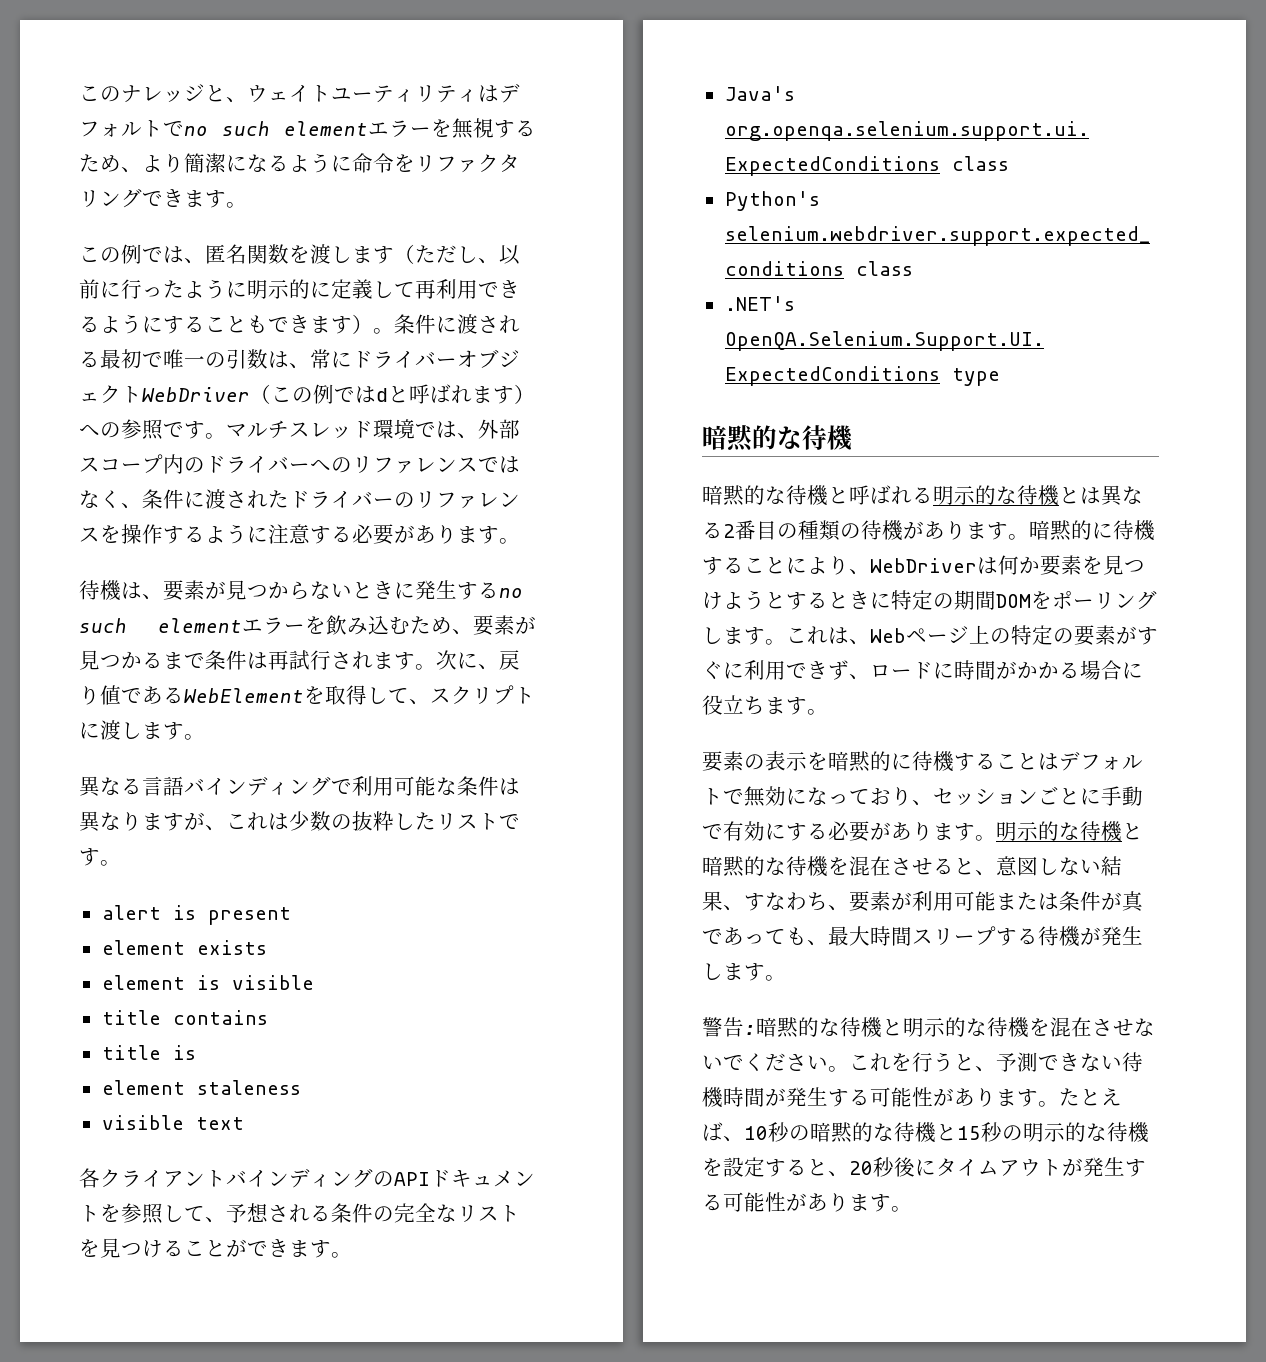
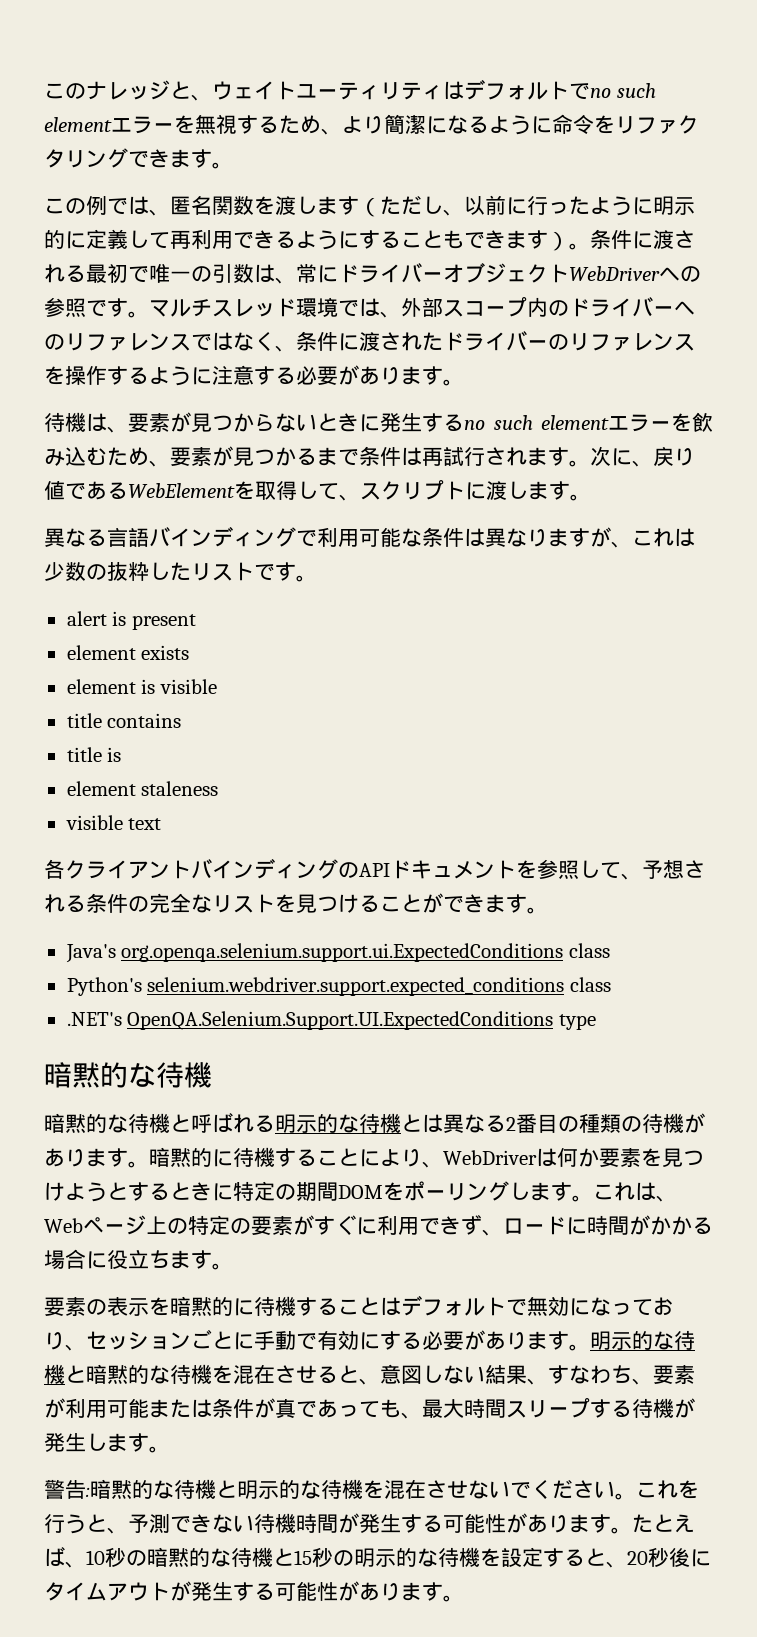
[250,384,535,404] （この例ではdと呼ばれます） -> (660, 273) none

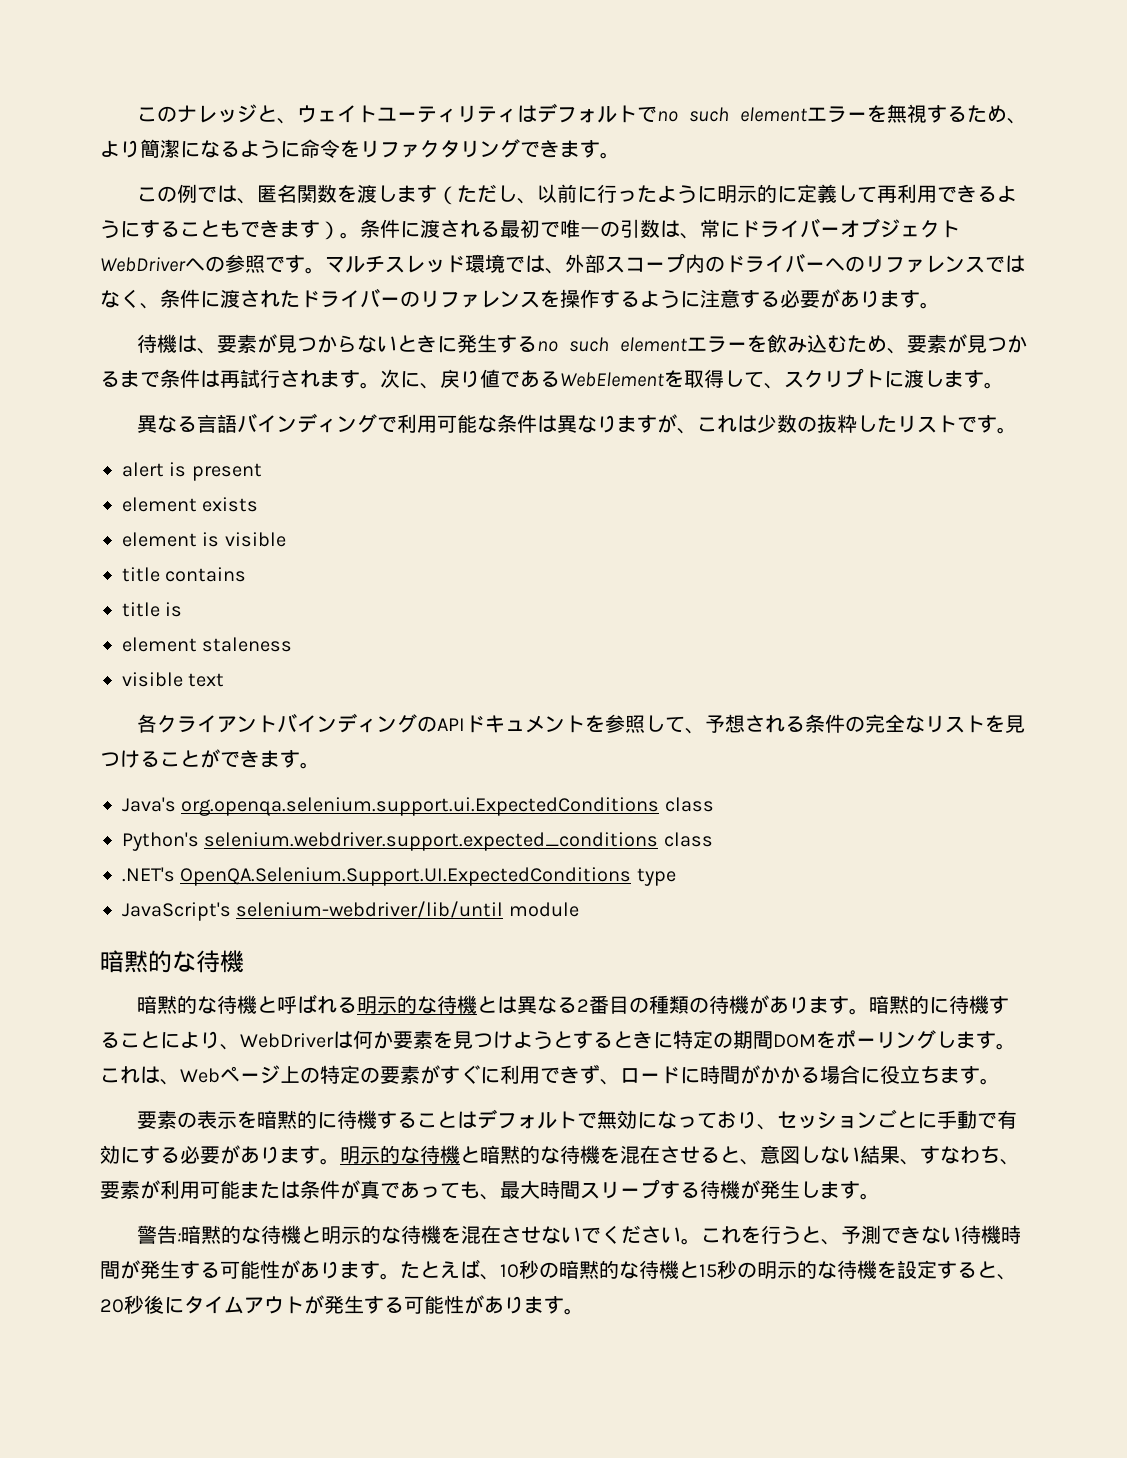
(596, 1022) none -> [122,901,579,921] // JavaScript's selenium-webdriver/lib/until module

